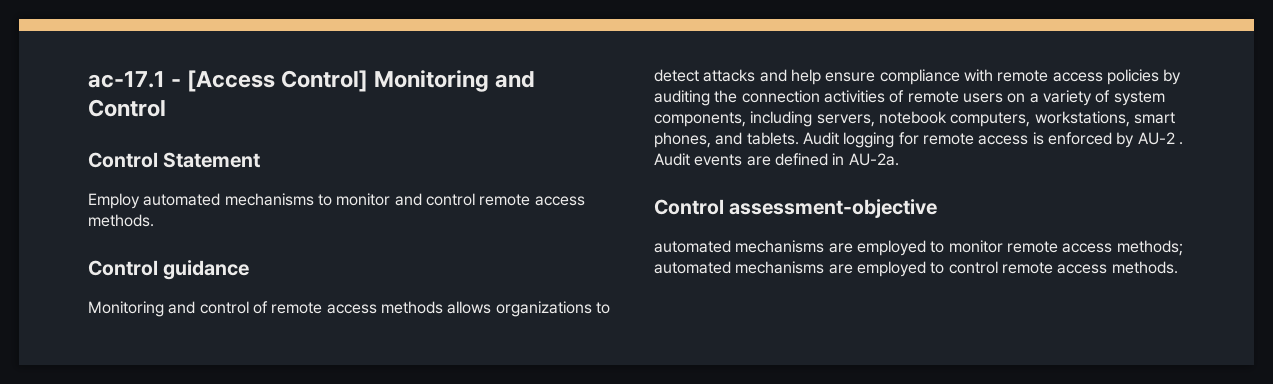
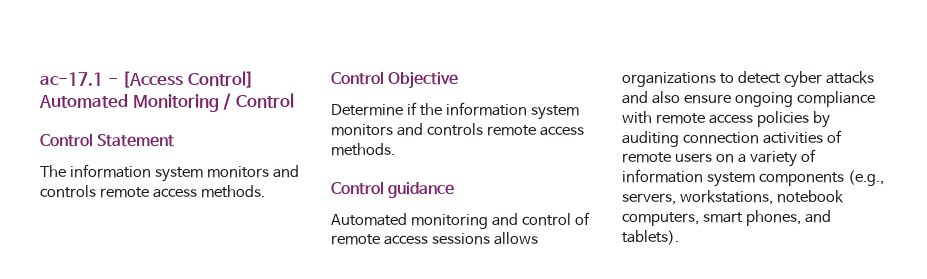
[374,70,536,92] Monitoring and -> [39,93,232,112] Automated Monitoring /
[88,193,475,209] Employ automated mechanisms to monitor and control -> [40,164,299,182] [40,185,265,198] [331,71,459,89] [331,102,579,120] [331,123,483,136] The information system monitors and controls remote access methods. // Control Objective // Determine if the information system monitors and controls
[88,301,164,317] Monitoring -> [331,213,488,229] Automated monitoring
[380,301,443,314] methods -> [431,233,490,245] sessions
(699, 75) none -> [783,71,822,88] cyber
[790,69,876,85] help ensure -> [651,91,793,107] also ensure ongoing
[714,90,738,103] the -> (679, 139) none
[1113,91,1165,106] [654,111,875,127] system components, including servers, -> [622,169,884,187] [622,190,773,205] information system components (e.g., servers, workstations,
[1034,111,1130,127] workstations, -> (699, 219) none
[746,132,1183,148] [654,153,899,166] [654,199,938,218] [654,240,1183,256] [654,261,1178,277] tablets. Audit logging for remote access is enforced by AU-2 . Audit events are defined in AU-2a. // Control assessment-objective // automated mechanisms are employed to monitor remote access methods; automated mechanisms are employed to control remote access methods. -> [622,230,679,245] tablets).

